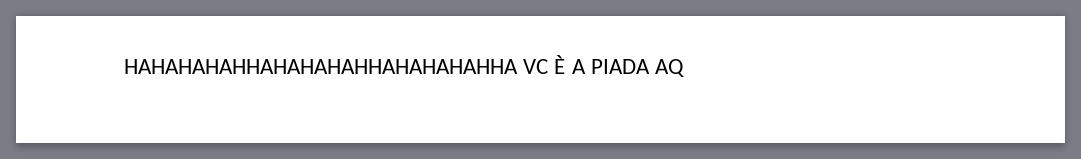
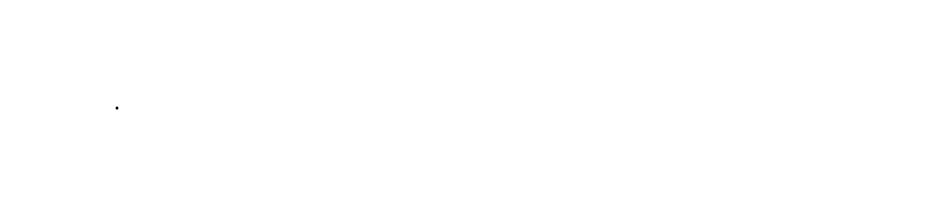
[124,55,685,77] HAHAHAHAHHAHAHAHAHHAHAHAHAHHA VC È A PIADA AQ -> [110,106,124,110] .

